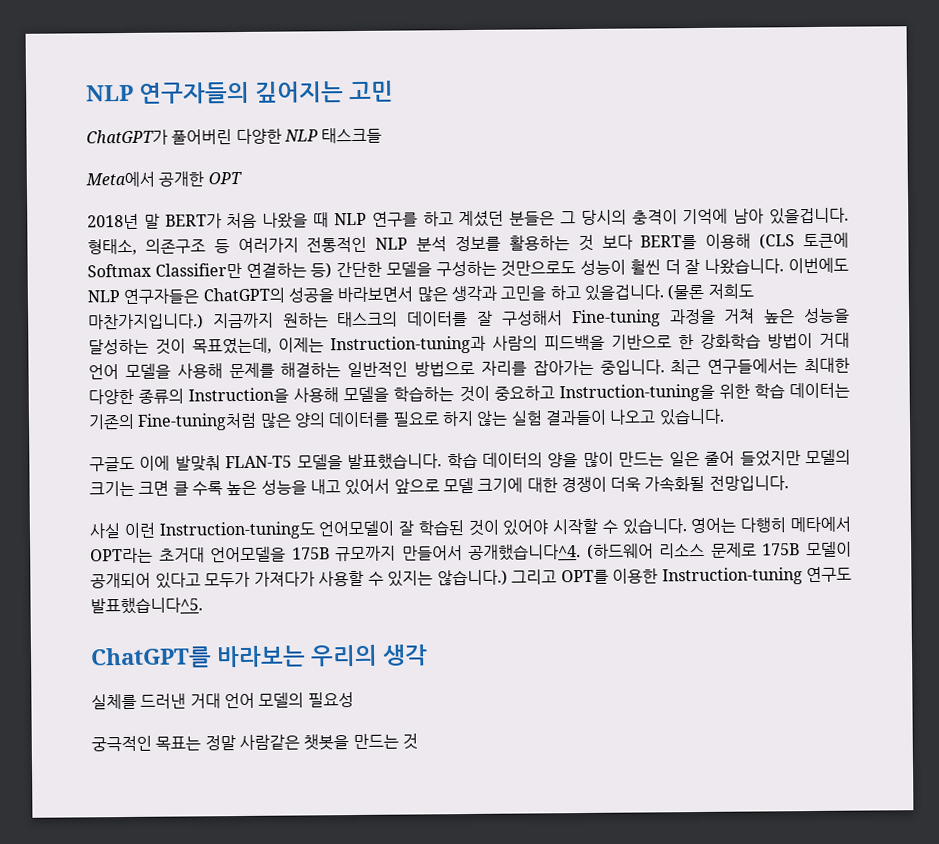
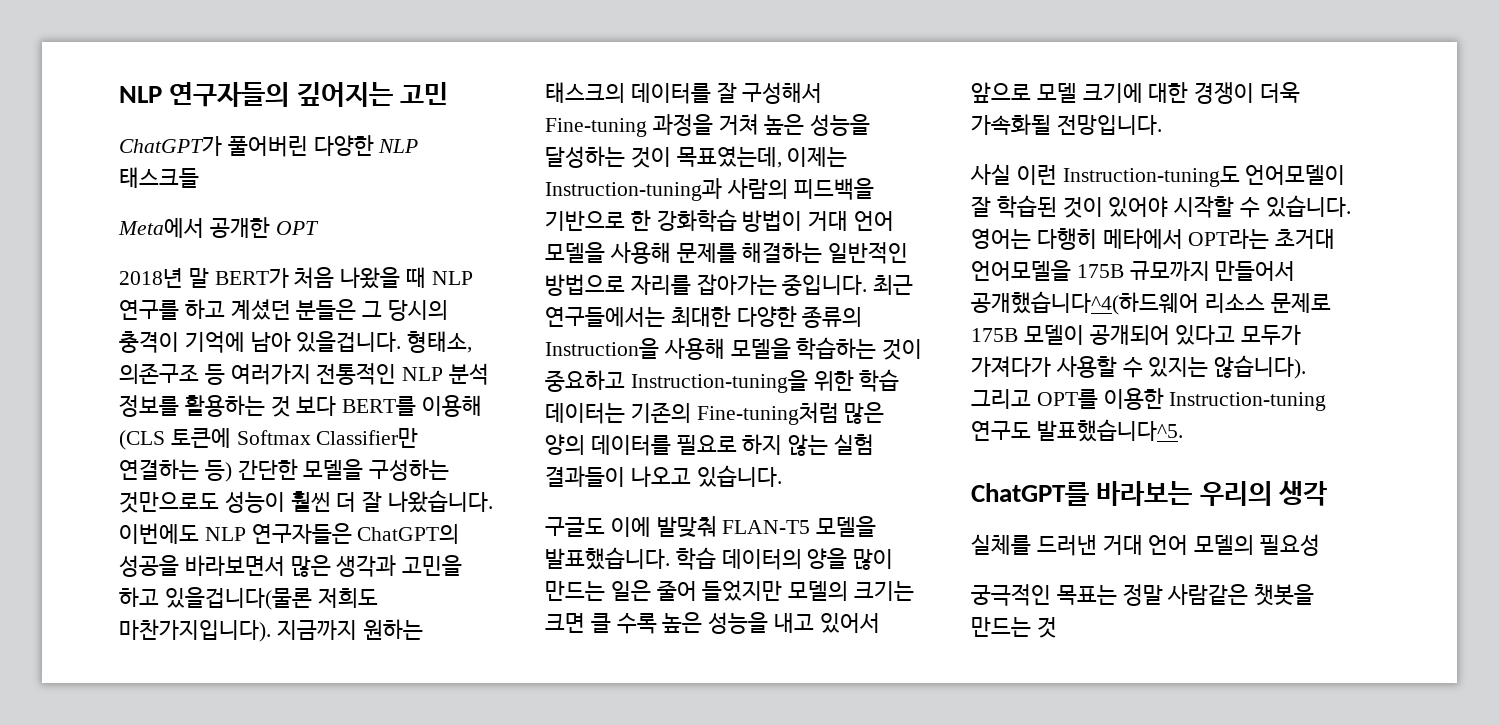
[583,283,754,301] [88,313,204,331] 있을겁니다. (물론 저희도 마찬가지입니다.) -> [164,587,378,610] [119,619,271,642] 있을겁니다(물론 저희도 마찬가지입니다).
[468,543,654,562] 공개했습니다^4. (하드웨어 -> [971,291,1199,315] 공개했습니다^4(하드웨어
[436,569,508,587] 않습니다.) -> [1214,355,1307,379] 않습니다).

